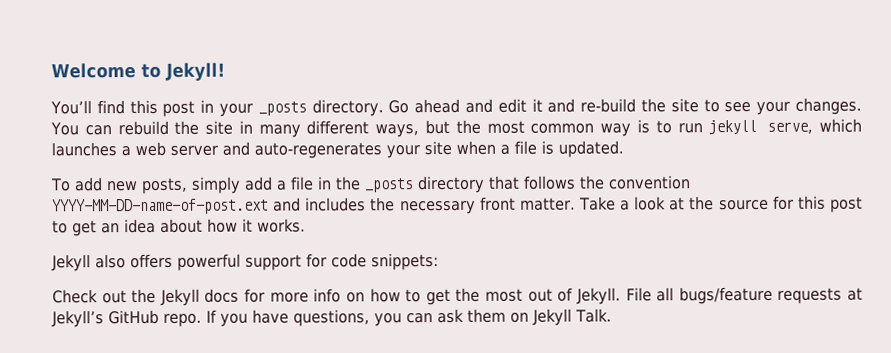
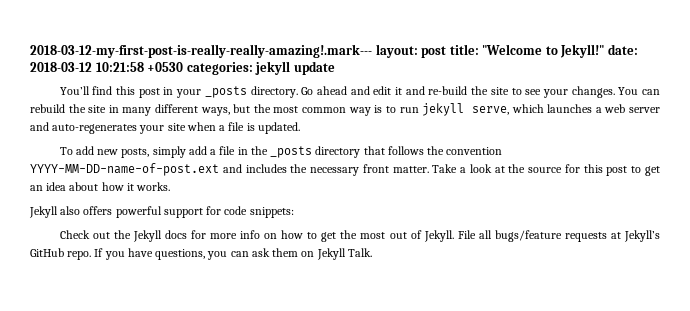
[51,62,225,81] Welcome to Jekyll! -> [30,44,638,58] [30,61,335,75] 2018-03-12-my-first-post-is-really-really-amazing!.mark--- layout: post title: "Welcome to Jekyll!" date: 2018-03-12 10:21:58 +0530 categories: jekyll update

